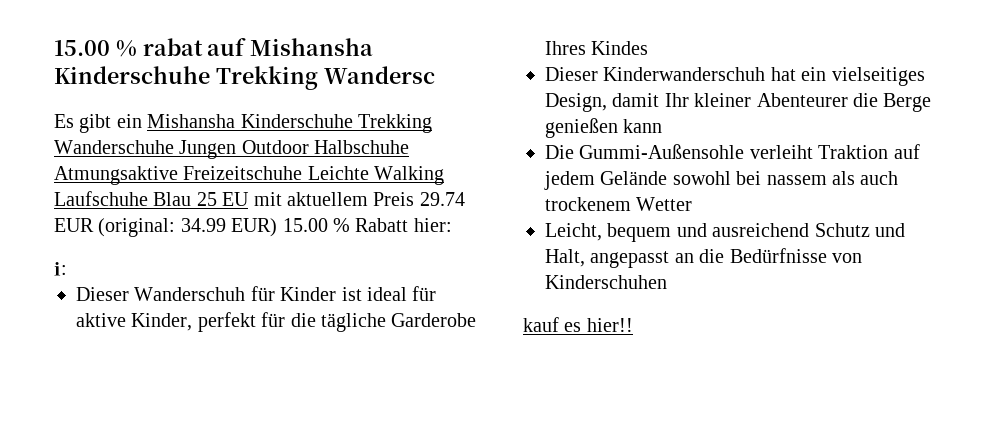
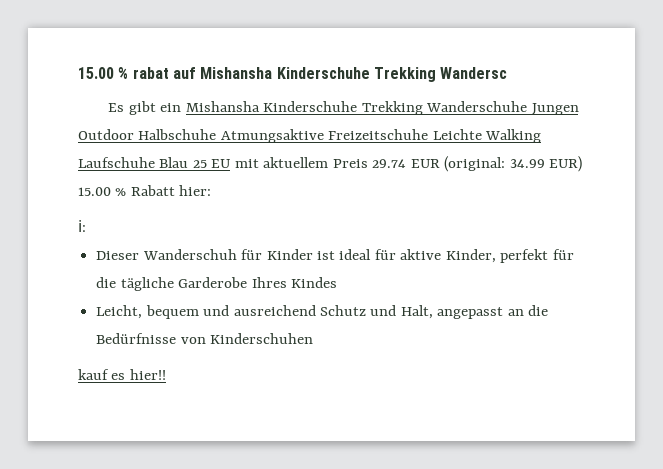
[545,67,925,86] [545,93,932,112] [545,118,663,138] [545,144,920,159] [544,171,899,190] [545,197,693,211] // Dieser Kinderwanderschuh hat ein vielseitiges Design, damit Ihr kleiner Abenteurer die Berge genießen kann // Die Gummi-Außensohle verleiht Traktion auf jedem Gelände sowohl bei nassem als auch trockenem Wetter -> (337, 282) none

